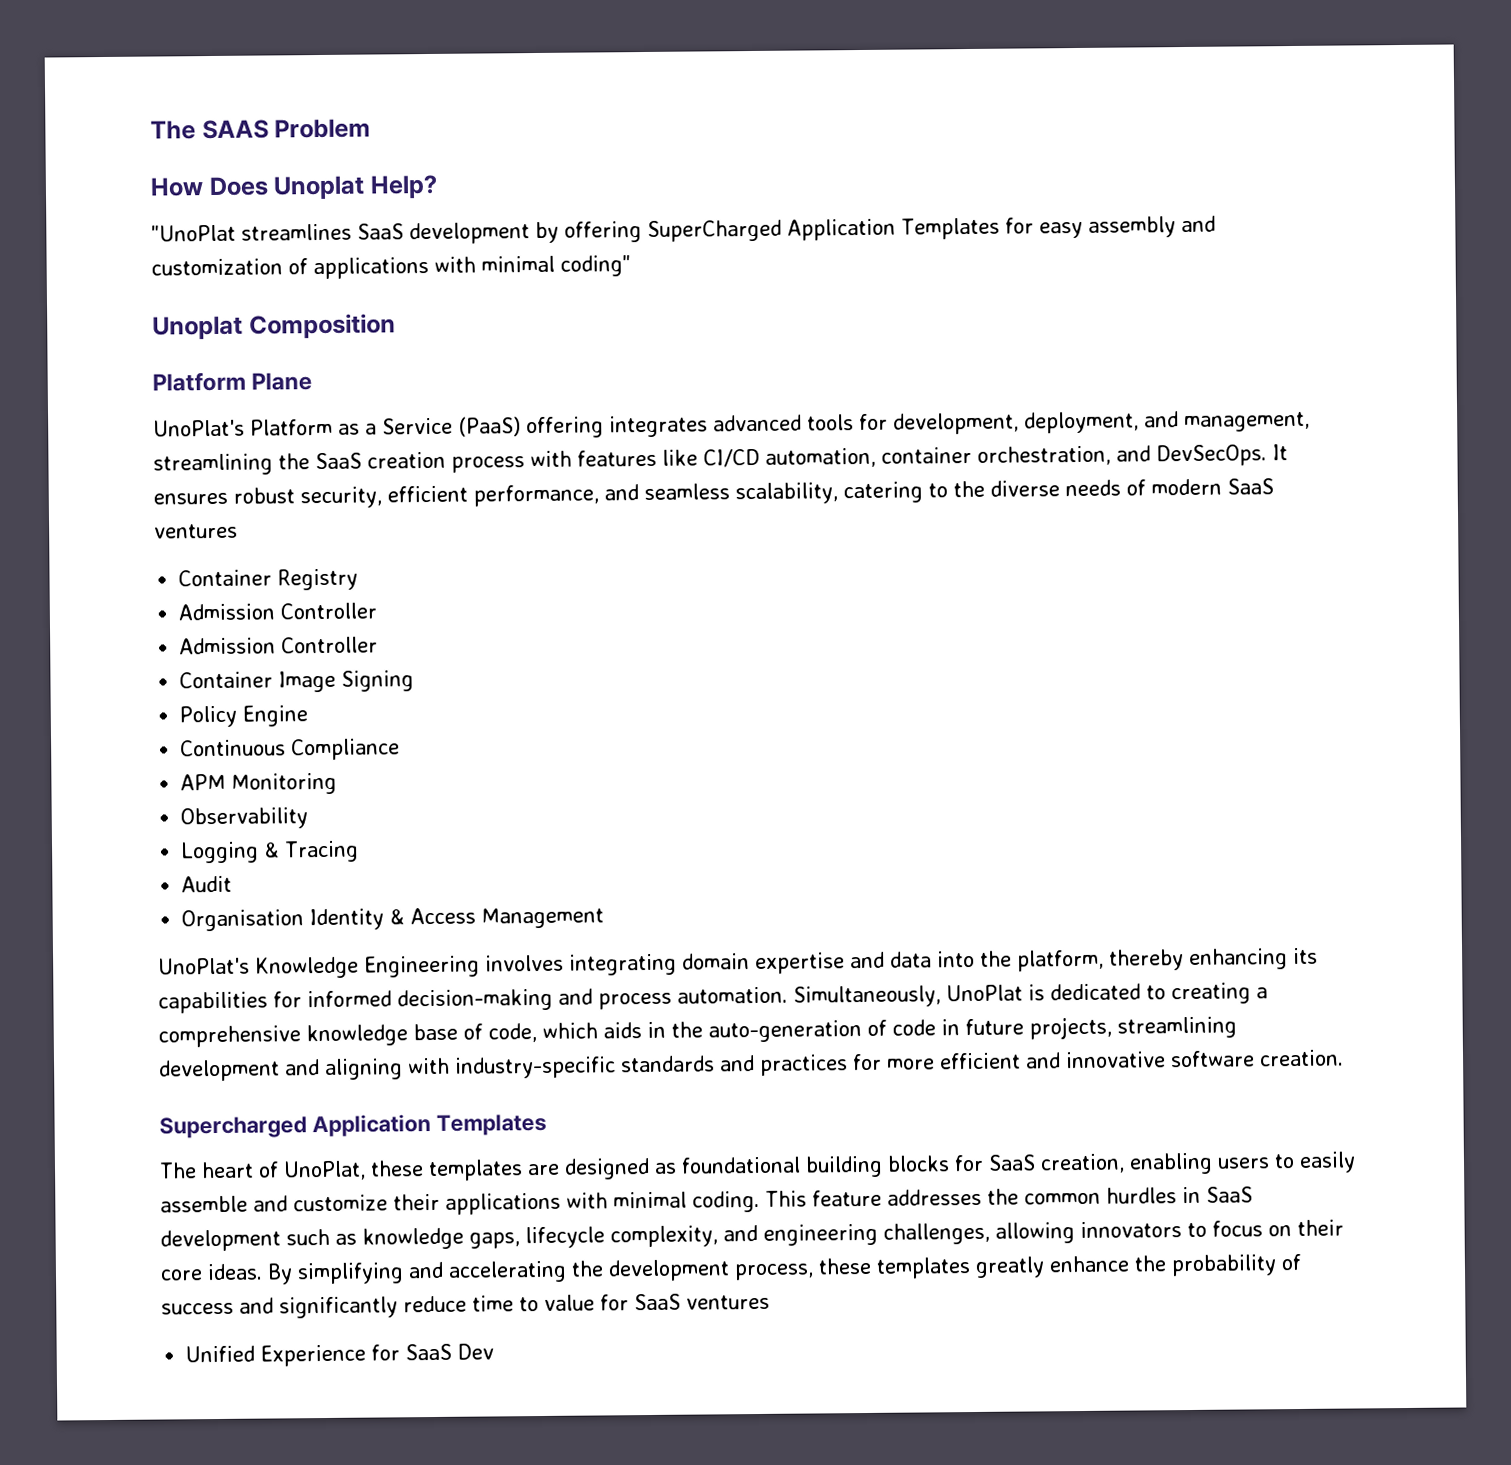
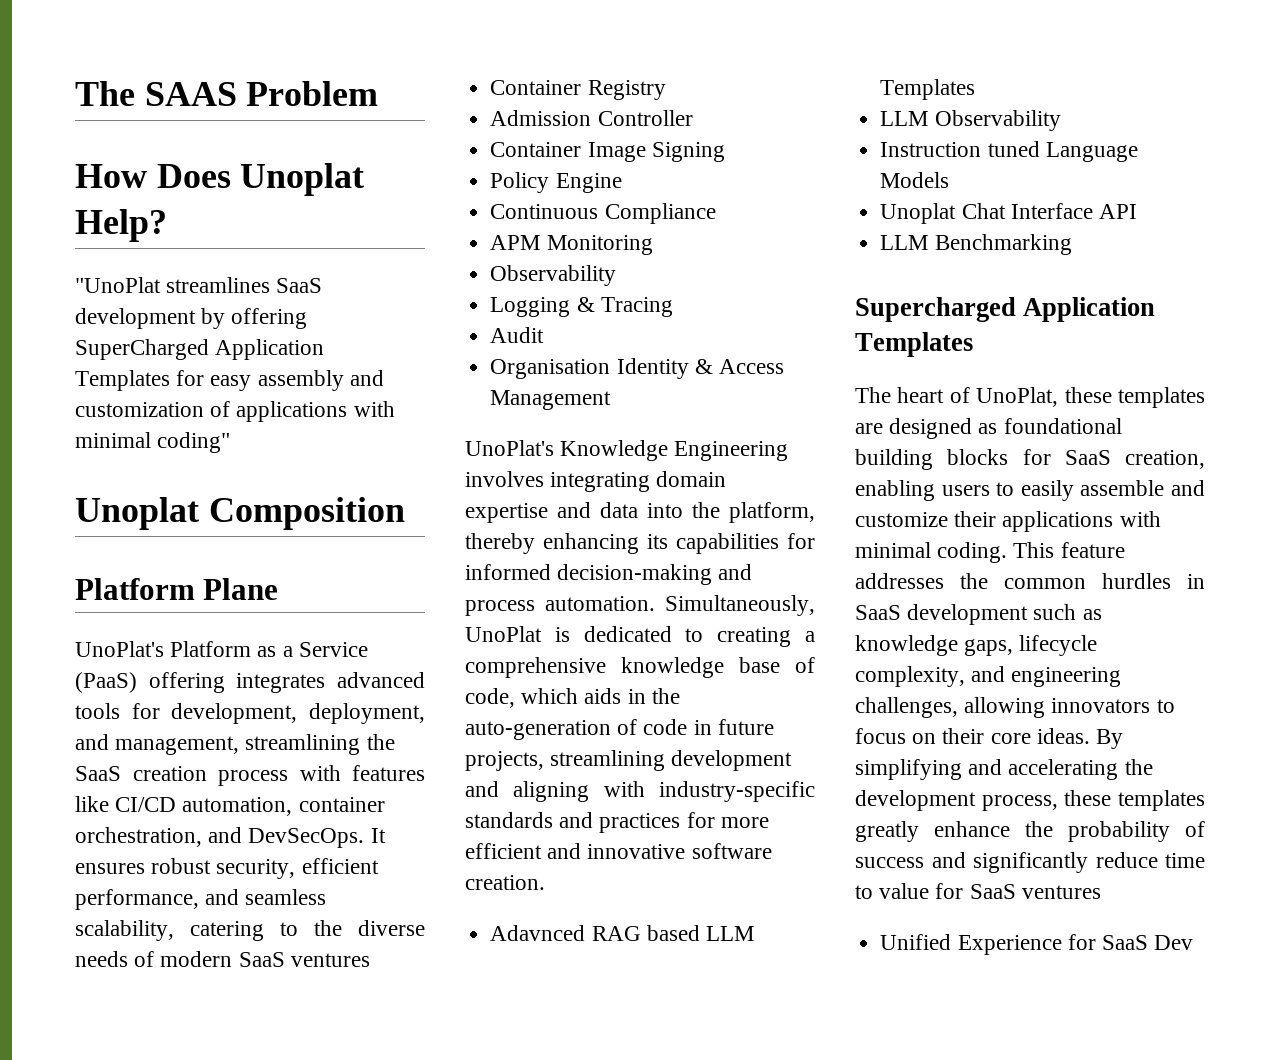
[179,636,379,655] // Admission Controller -> (693, 118) none
(1344, 1058) none -> [490,925,754,941] [880,79,976,100] [880,110,1061,131] [880,141,1138,162] [880,172,950,188] [880,203,1137,224] [880,234,1072,255] // Adavnced RAG based LLM Templates // LLM Observability // Instruction tuned Language Models // Unoplat Chat Interface API // LLM Benchmarking

